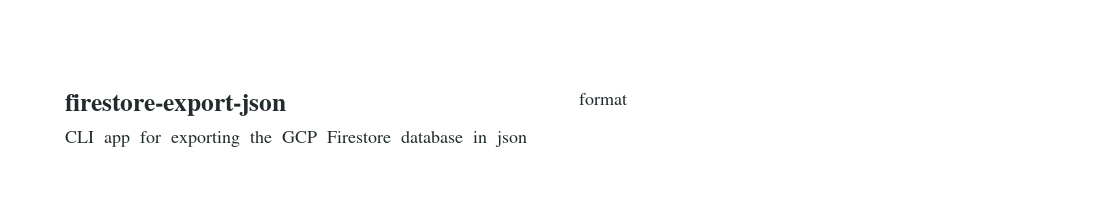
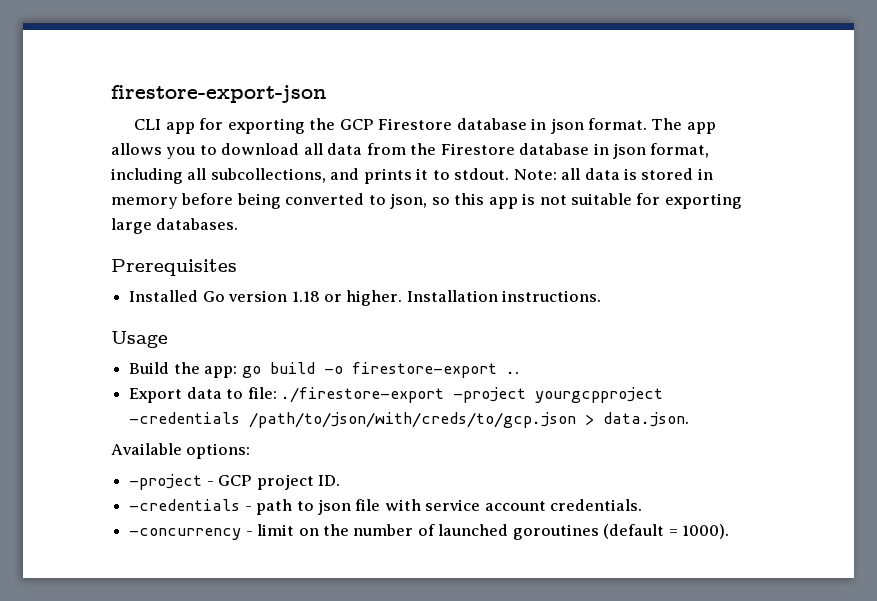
[579,93,628,105] format -> [588,118,716,134] [111,143,710,159] [111,168,713,184] [111,193,742,209] [111,218,239,234] [111,259,237,276] [129,290,602,306] [111,331,168,348] [129,362,519,378] [129,387,663,403] [129,412,690,428] [111,443,251,459] [129,474,340,490] [129,499,643,515] [129,524,730,540] format. The app allows you to download all data from the Firestore database in json format, including all subcollections, and prints it to stdout. Note: all data is stored in memory before being converted to json, so this app is not suitable for exporting large databases. // Prerequisites // Installed Go version 1.18 or higher. Installation instructions. // Usage // Build the app: go build -o firestore-export .. // Export data to file: ./firestore-export -project yourgcpproject -credentials /path/to/json/with/creds/to/gcp.json > data.json. // Available options: // -project - GCP project ID. // -credentials - path to json file with service account credentials. // -concurrency - limit on the number of launched goroutines (default = 1000).

